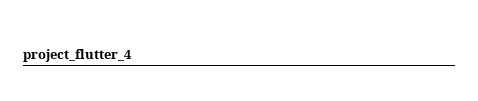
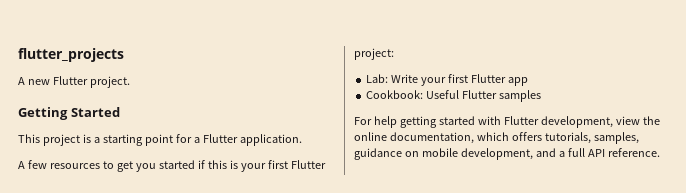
[23,49,132,62] project_flutter_4 -> [18,48,124,62] [18,76,130,88] [18,107,120,120] [18,134,302,146] [18,160,326,172] [354,48,394,60] [366,74,528,86] [366,90,542,102] [354,116,660,128] [354,132,639,144] [354,148,660,160] flutter_projects // A new Flutter project. // Getting Started // This project is a starting point for a Flutter application. // A few resources to get you started if this is your first Flutter project: // Lab: Write your first Flutter app // Cookbook: Useful Flutter samples // For help getting started with Flutter development, view the online documentation, which offers tutorials, samples, guidance on mobile development, and a full API reference.

